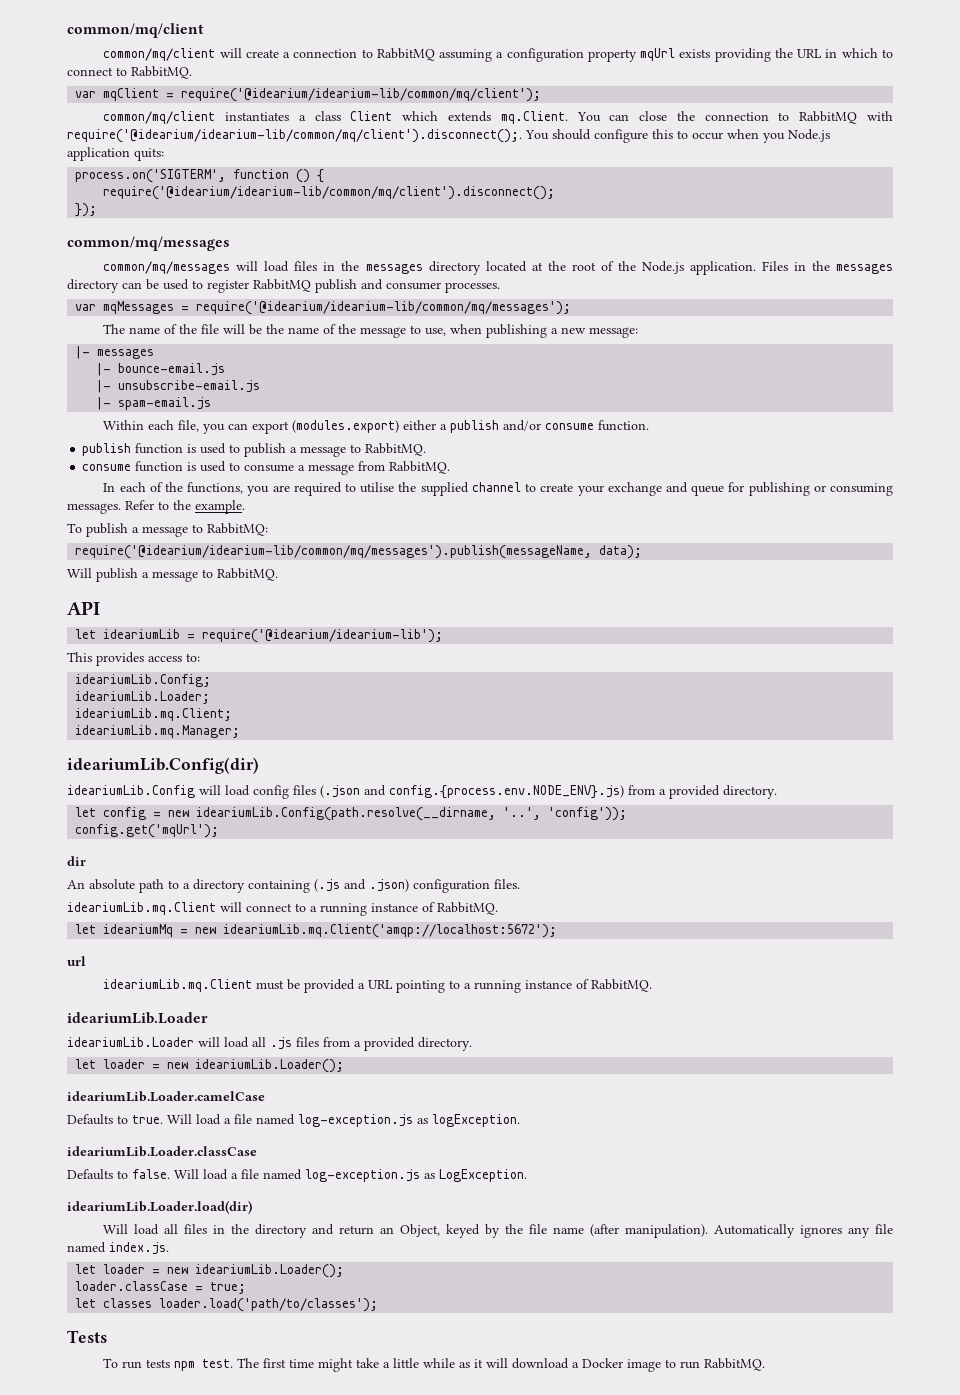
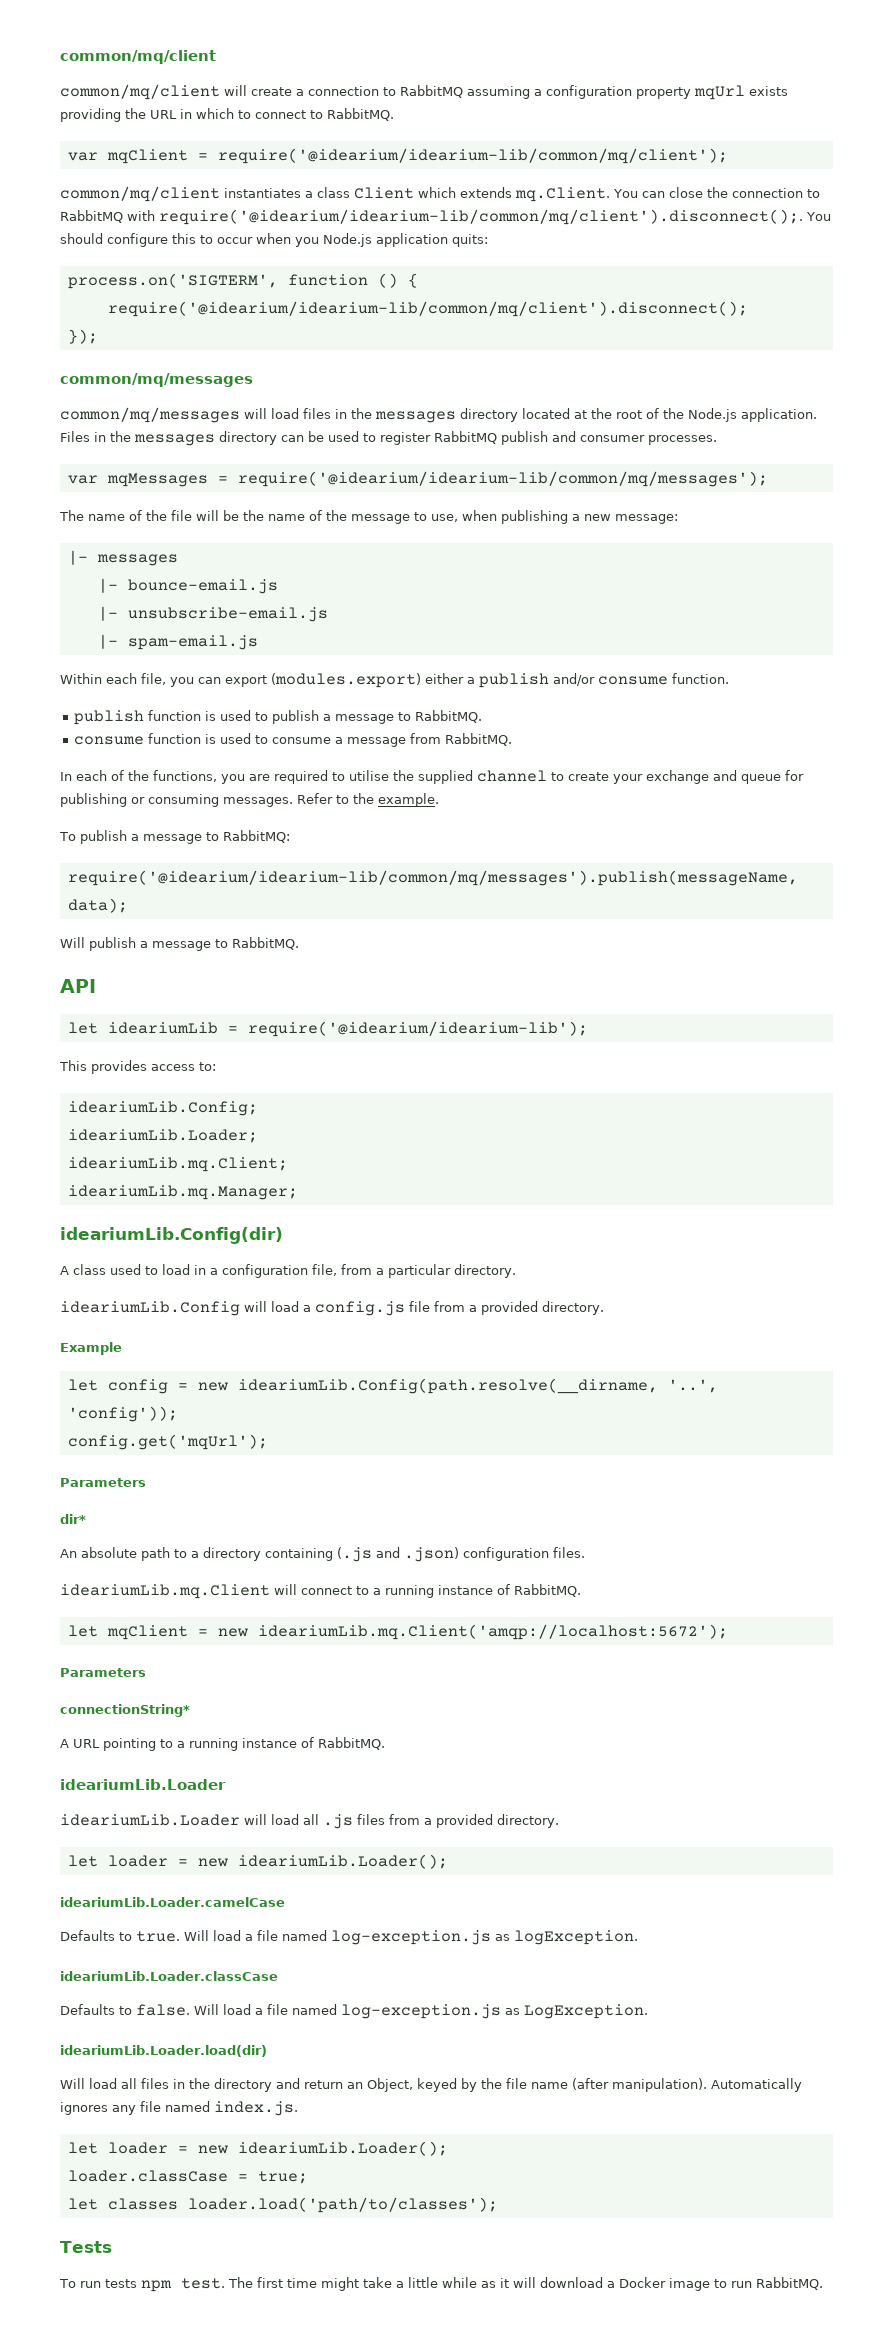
[67,785,777,799] ideariumLib.Config will load config files (.json and config.{process.env.NODE_ENV}.js) from a provided directory. -> [60,1264,516,1278] [60,1301,604,1316] [60,1342,122,1355] A class used to load in a configuration file, from a particular directory. // ideariumLib.Config will load a config.js file from a provided directory. // Example
[67,856,86,866] dir -> [60,1478,146,1487] [60,1514,86,1524] Parameters // dir*
[103,924,174,937] ideariumMq -> [106,1625,188,1640] mqClient
[67,956,86,966] [103,979,366,993] url // ideariumLib.mq.Client must be provided a -> [60,1668,146,1677] [60,1704,190,1717] [60,1739,69,1748] Parameters // connectionString* // A

